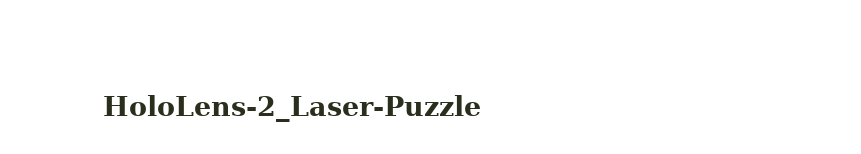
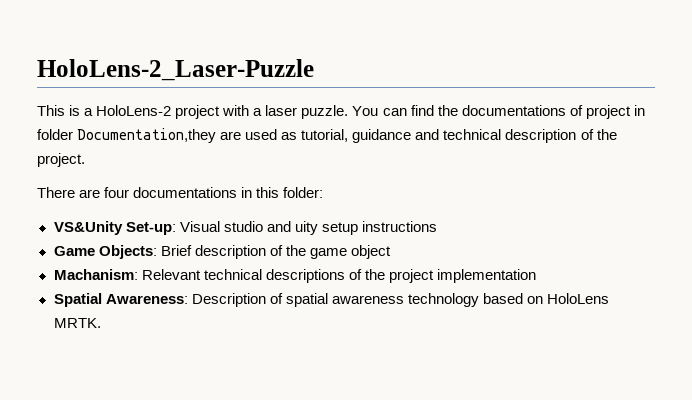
(481, 108) none -> [37,105,645,119] [37,128,617,143] [37,153,85,167] [37,187,324,198] [53,221,437,235] [53,245,391,259] [53,269,536,283] [53,293,609,307] [53,318,101,328] // This is a HoloLens-2 project with a laser puzzle. You can find the documentations of project in folder Documentation,they are used as tutorial, guidance and technical description of the project. // There are four documentations in this folder: // VS&Unity Set-up: Visual studio and uity setup instructions // Game Objects: Brief description of the game object // Machanism: Relevant technical descriptions of the project implementation // Spatial Awareness: Description of spatial awareness technology based on HoloLens MRTK.

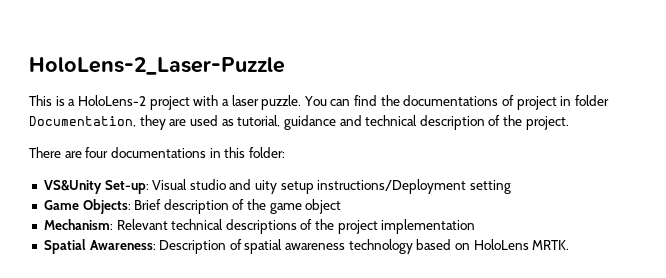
[77,128,217,143] Documentation,they -> [29,115,166,130] Documentation, they
[361,221,437,232] instructions -> [317,179,512,194] instructions/Deployment setting
[53,269,138,280] Machanism: -> [43,219,113,230] Mechanism:

